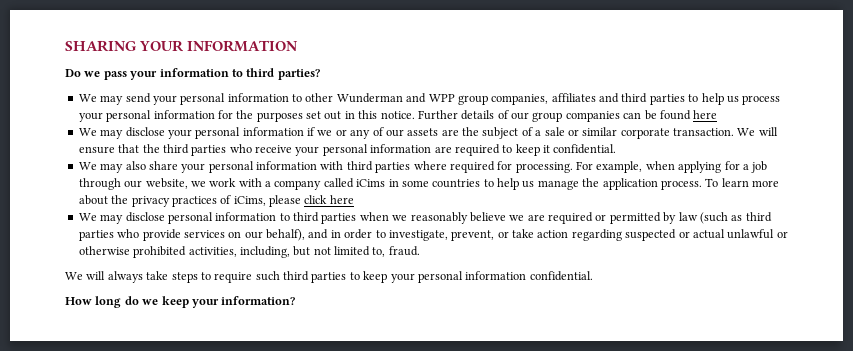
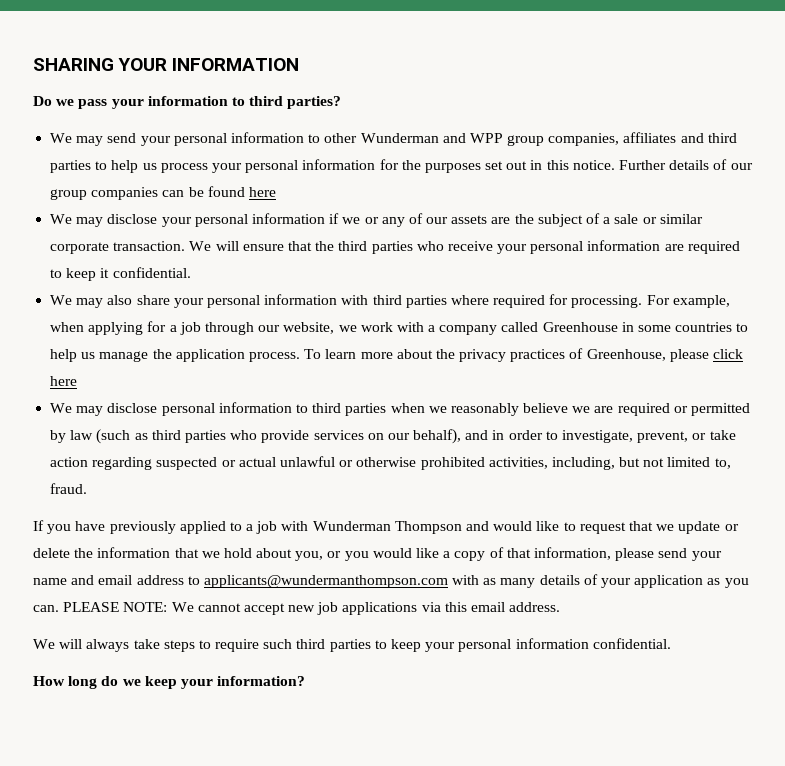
[356,179,386,187] iCims -> [542,322,618,332] Greenhouse
[233,196,266,206] iCims, -> [586,349,666,361] Greenhouse,
(420, 251) none -> [33,520,739,534] [33,547,722,561] [33,574,749,588] [33,602,561,615] // If you have previously applied to a job with Wunderman Thompson and would like to request that we update or delete the information that we hold about you, or you would like a copy of that information, please send your name and email address to applicants@wundermanthompson.com with as many details of your application as you can. PLEASE NOTE: We cannot accept new job applications via this email address.

